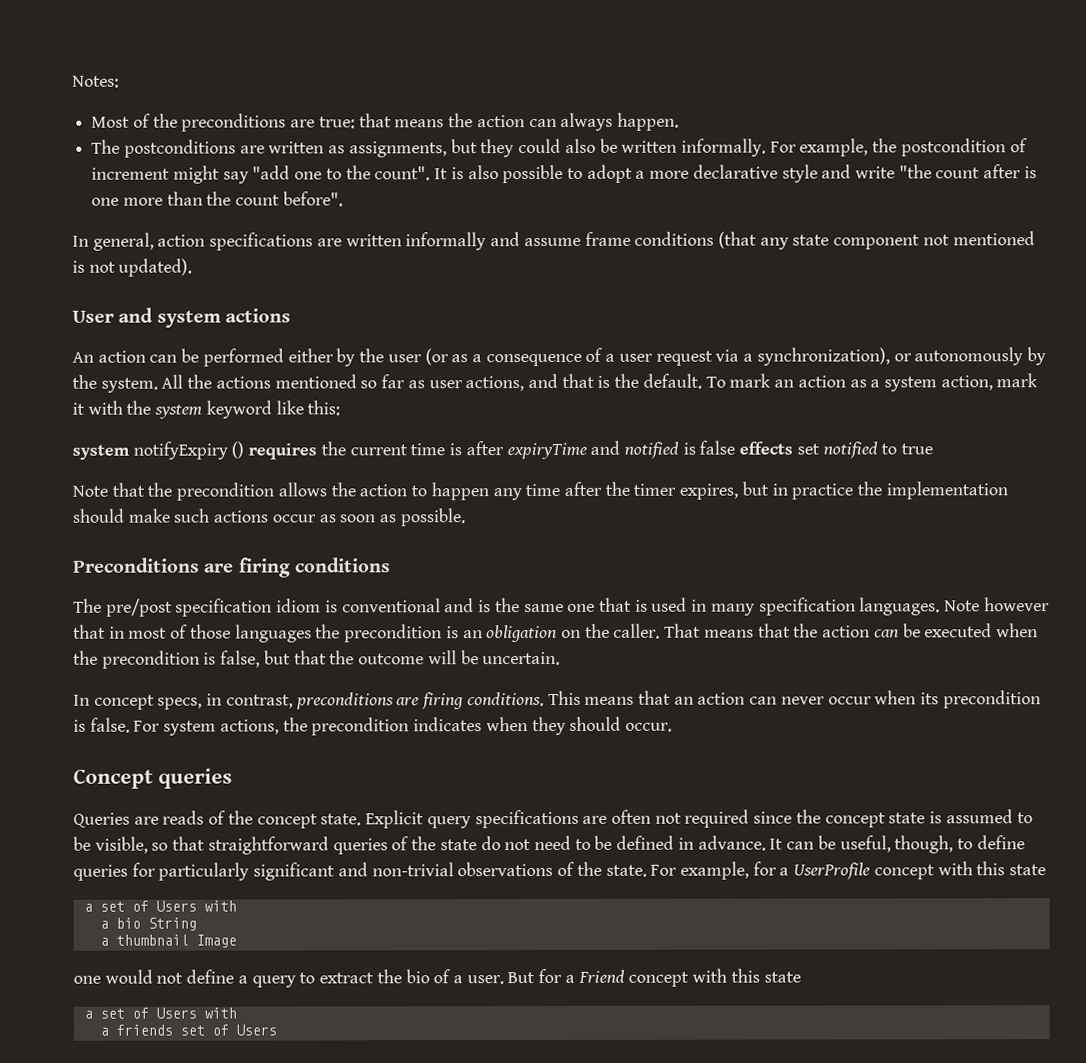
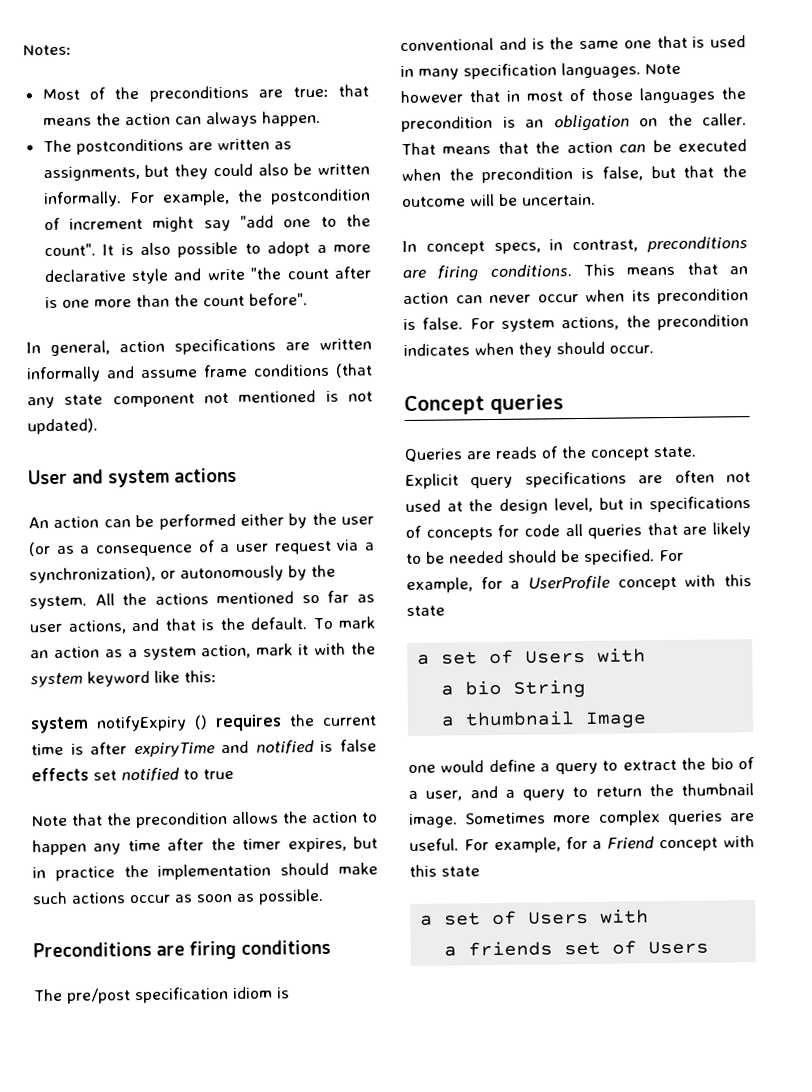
[684,809,1033,828] [73,835,1025,855] [73,861,647,881] required since the concept state is assumed to be visible, so that straightforward queries of the state do not need to be defined in advance. It can be useful, though, to define queries for particularly significant and non-trivial observations of the state. -> [405,496,751,514] [405,522,751,541] [406,549,655,565] used at the design level, but in specifications of concepts for code all queries that are likely to be needed should be specified.
[156,972,184,984] not -> (485, 766) none
[466,972,536,985] user. But -> [425,783,754,801] [409,810,755,828] [409,837,561,854] user, and a query to return the thumbnail image. Sometimes more complex queries are useful. For example,

